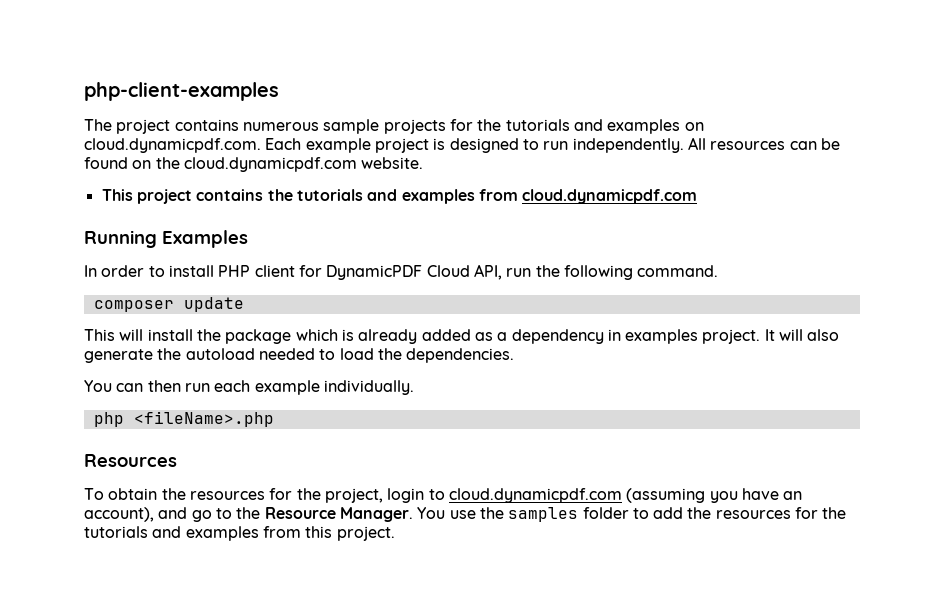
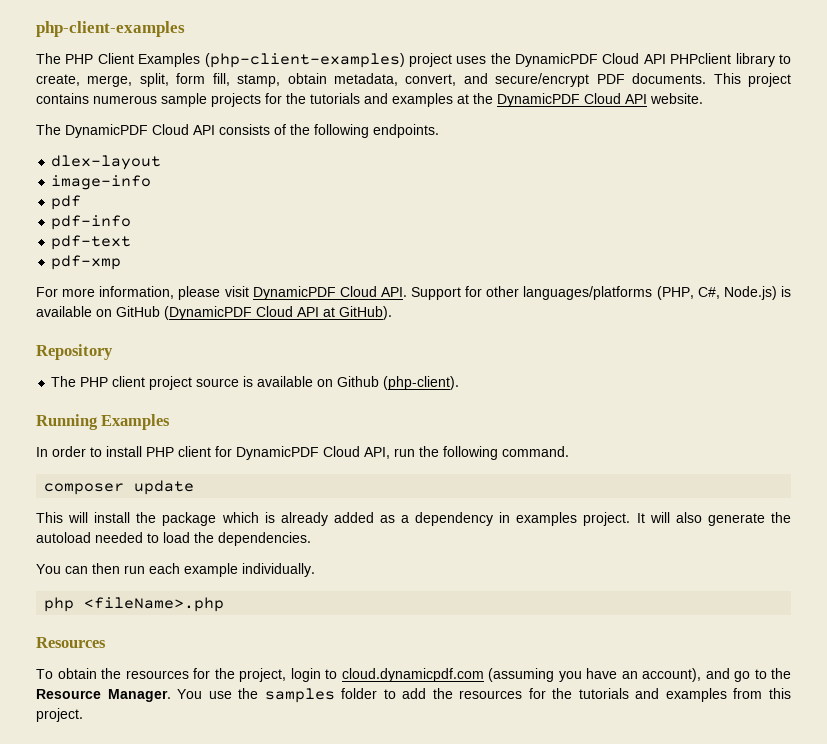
(112, 125) none -> [65,53,791,68] [36,73,741,87] PHP Client Examples (php-client-examples) project uses the DynamicPDF Cloud API PHPclient library to create, merge, split, form fill, stamp, obtain metadata, convert, and secure/encrypt PDF documents. This
[684,122,704,131] [84,137,840,153] [84,157,424,172] [101,189,698,204] on cloud.dynamicpdf.com. Each example project is designed to run independently. All resources can be found on the cloud.dynamicpdf.com website. // This project contains the tutorials and examples from cloud.dynamicpdf.com -> [457,93,703,107] [36,124,439,138] [51,155,162,170] [51,175,152,190] [51,195,82,210] [51,215,132,230] [51,235,132,250] [51,255,122,270] [36,286,791,300] [36,306,392,320] [36,344,113,360] [51,376,460,390] at the DynamicPDF Cloud API website. // The DynamicPDF Cloud API consists of the following endpoints. // dlex-layout // image-info // pdf // pdf-info // pdf-text // pdf-xmp // For more information, please visit DynamicPDF Cloud API. Support for other languages/platforms (PHP, C#, Node.js) is available on GitHub (DynamicPDF Cloud API at GitHub). // Repository // The PHP client project source is available on Github (php-client).

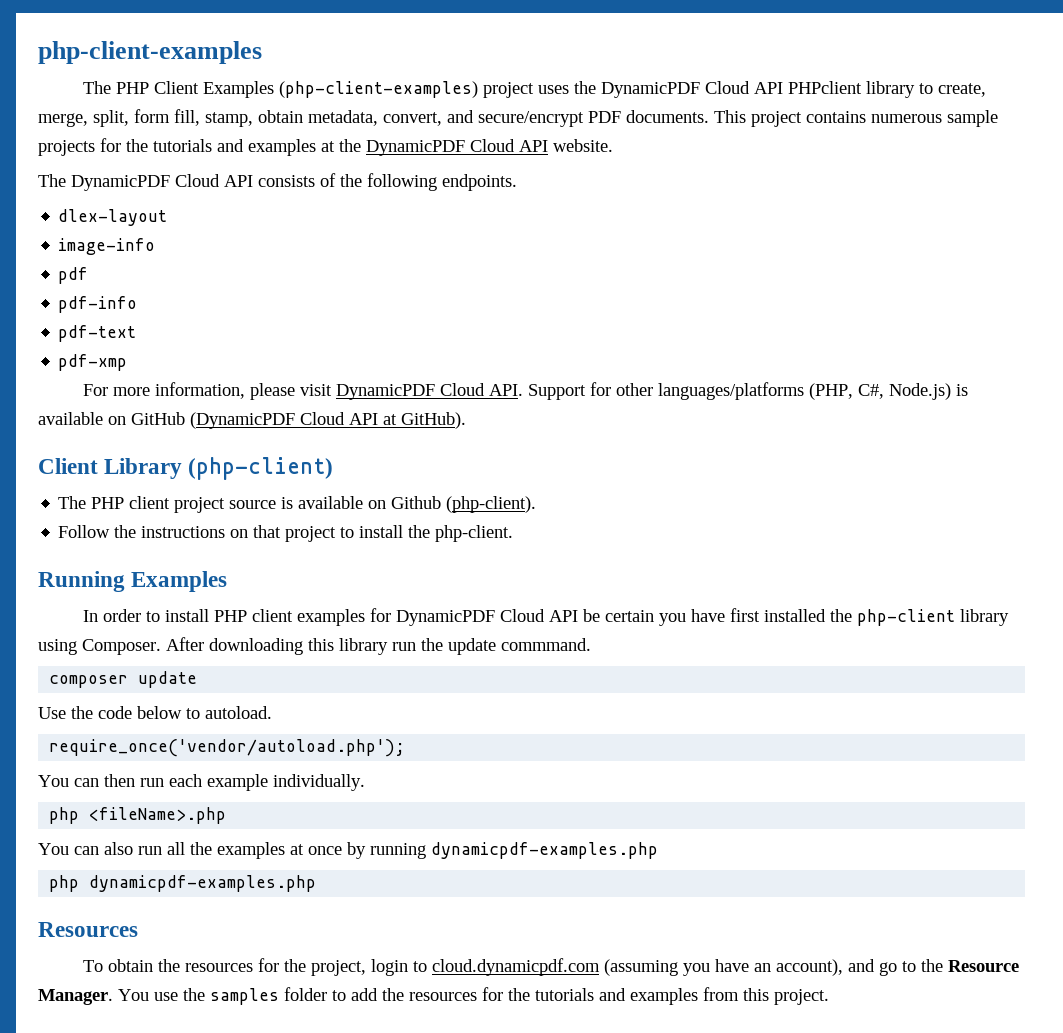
[36,344,113,360] Repository -> [38,457,334,480] Client Library (php-client)
(460, 383) none -> [58,525,514,542] // Follow the instructions on that project to install the php-client.
(211, 451) none -> [297,609,366,626] examples
[364,446,569,460] [44,480,195,495] [36,512,791,526] [36,532,311,546] API, run the following command. // composer update // This will install the package which is already added as a dependency in examples project. It will also generate the autoload needed to load the dependencies. -> [549,608,1010,626] [38,637,591,655] [49,671,198,688] [38,706,272,719] [49,739,406,757] API be certain you have first installed the php-client library using Composer. After downloading this library run the update commmand. // composer update // Use the code below to autoload. // require_once('vendor/autoload.php');
(225, 604) none -> [38,842,658,859] [49,875,317,892] // You can also run all the examples at once by running dynamicpdf-examples.php // php dynamicpdf-examples.php

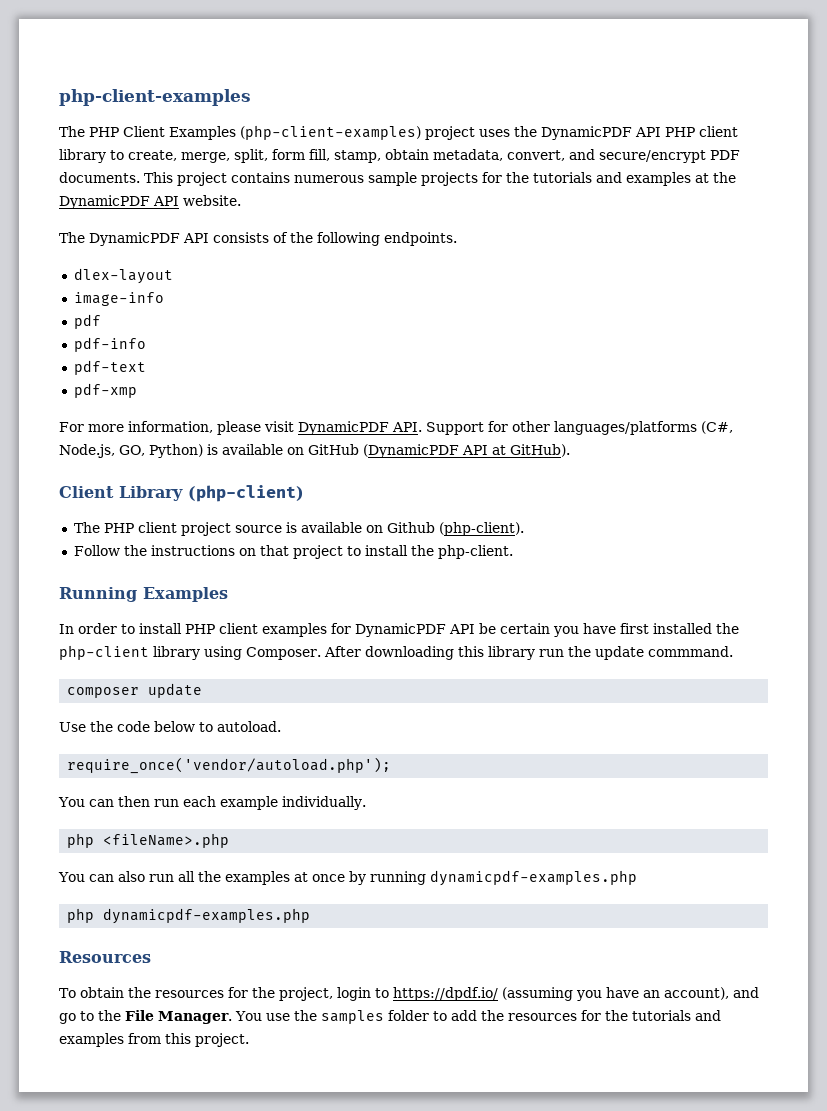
[705,81,863,94] Cloud API PHPclient -> [635,126,738,137] API PHP client
[470,139,515,152] Cloud -> (150, 202) none
[175,174,220,187] Cloud -> (180, 239) none
[440,383,486,396] Cloud -> (389, 428) none
[809,383,952,400] (PHP, C#, Node.js) -> [701,421,733,434] [59,444,203,458] (C#, Node.js, GO, Python)
[300,412,345,425] Cloud -> (459, 451) none
[500,609,546,622] Cloud -> (446, 630) none
[432,958,601,976] cloud.dynamicpdf.com -> [392,987,498,1001] https://dpdf.io/
[948,960,1020,972] Resource -> [125,1010,154,1021] File

